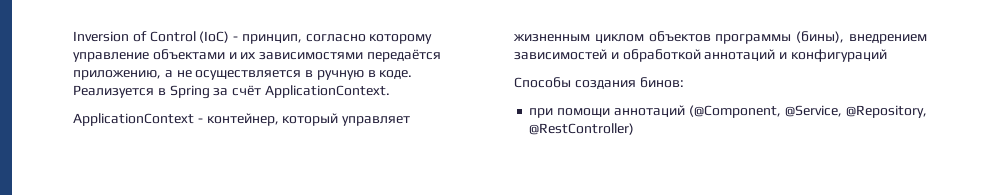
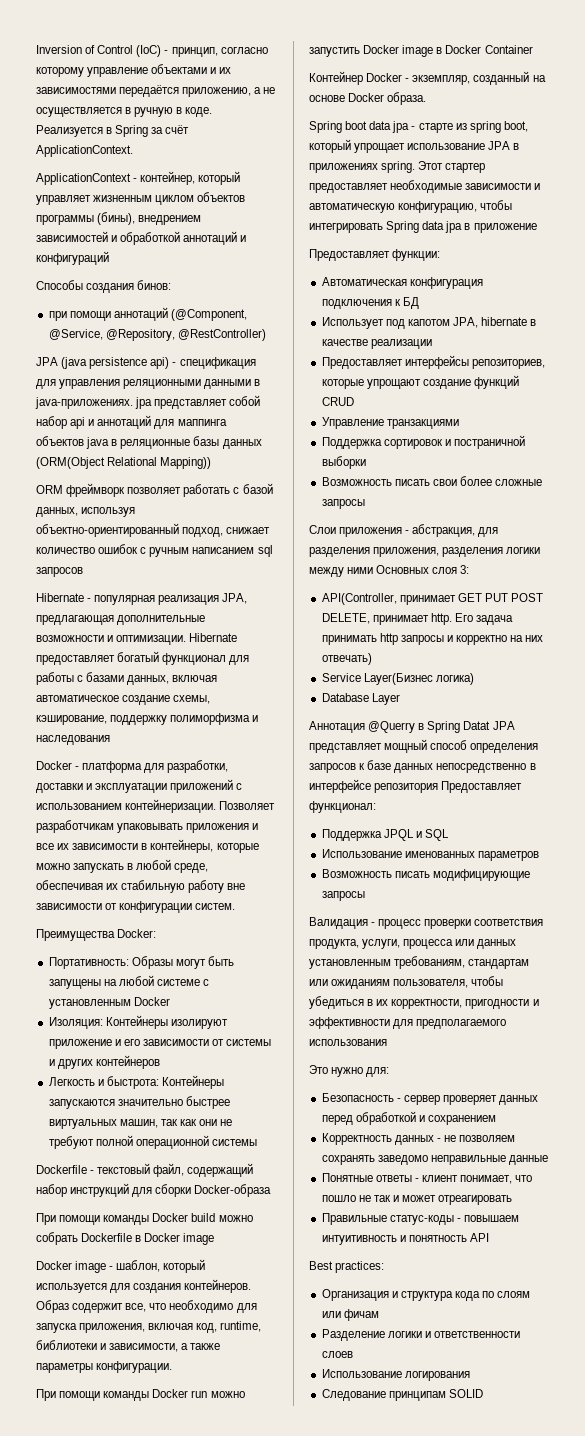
(635, 129) none -> [36,357,256,369] [36,379,261,389] [35,395,261,409] [36,415,227,429] [36,436,262,449] [36,457,212,469] [36,483,273,497] [36,507,136,517] [36,523,271,537] [36,544,273,557] [36,567,83,577] [36,593,248,605] [36,615,206,625] [36,633,238,645] [36,651,250,665] [36,672,218,685] [36,695,211,705] [36,713,259,725] [36,735,110,745] [36,760,229,773] [36,779,243,793] [36,799,276,813] [36,820,259,833] [36,839,259,853] [36,859,209,873] [36,880,246,893] [36,901,236,913] [36,929,157,941] [48,956,234,969] [48,975,210,989] [48,997,170,1009] [48,1015,228,1029] [48,1039,272,1049] [48,1055,160,1069] [48,1075,224,1089] [48,1096,230,1109] [48,1119,233,1129] [48,1135,257,1149] [36,1163,254,1177] [36,1183,272,1197] [36,1213,253,1225] [36,1232,215,1245] [36,1259,206,1273] [36,1279,252,1293] [36,1300,257,1313] [36,1321,262,1333] [36,1340,221,1352] [36,1361,173,1373] [36,1389,245,1401] [309,45,533,57] [309,71,546,85] [309,92,427,105] [309,121,528,133] [309,139,520,153] [309,161,486,173] [309,180,541,193] [309,200,513,213] [309,221,537,233] [309,249,441,261] [321,277,483,289] [321,297,419,309] [321,317,537,329] [321,339,432,349] [321,355,545,369] [321,375,519,389] [321,397,354,406] [321,417,459,429] [321,435,525,449] [321,456,366,469] [321,476,543,486] [321,499,365,509] [309,524,499,537] [309,547,541,557] [309,565,470,577] [321,593,544,605] [321,613,514,625] [321,633,544,645] [321,653,372,665] [321,673,474,685] [321,693,400,705] [309,721,515,733] [309,739,539,753] [309,760,536,773] [309,779,523,793] [309,801,376,813] [321,829,449,841] [321,849,539,861] [321,869,530,881] [321,891,365,901] [309,917,544,929] [309,939,517,949] [309,956,530,969] [309,976,504,989] [309,996,539,1009] [309,1017,507,1029] [309,1039,387,1046] [309,1065,390,1077] [321,1093,539,1105] [321,1111,496,1125] [321,1133,516,1145] [321,1155,548,1165] [321,1173,533,1184] [321,1195,513,1205] [321,1213,519,1225] [321,1233,489,1245] [309,1261,385,1273] [321,1289,531,1301] [321,1309,379,1321] [321,1329,520,1341] [321,1351,353,1358] [321,1369,470,1381] [321,1389,483,1401] // JPA (java persistence api) - спецификация для управления реляционными данными в java-приложениях. jpa представляет собой набор api и аннотаций для маппинга объектов java в реляционные базы данных (ORM(Object Relational Mapping)) // ORM фреймворк позволяет работать с базой данных, используя объектно-ориентированный подход, снижает количество ошибок с ручным написанием sql запросов // Hibernate - популярная реализация JPA, предлагающая дополнительные возможности и оптимизации. Hibernate предоставляет богатый функционал для работы с базами данных, включая автоматическое создание схемы, кэширование, поддержку полиморфизма и наследования // Docker - платформа для разработки, доставки и эксплуатации приложений с использованием контейнеризации. Позволяет разработчикам упаковывать приложения и все их зависимости в контейнеры, которые можно запускать в любой среде, обеспечивая их стабильную работу вне зависимости от конфигурации систем. // Преимущества Docker: // Портативность: Образы могут быть запущены на любой системе с установленным Docker // Изоляция: Контейнеры изолируют приложение и его зависимости от системы и других контейнеров // Легкость и быстрота: Контейнеры запускаются значительно быстрее виртуальных машин, так как они не требуют полной операционной системы // Dockerfile - текстовый файл, содержащий набор инструкций для сборки Docker-образа // При помощи команды Docker build можно собрать Dockerfile в Docker image // Docker image - шаблон, который используется для создания контейнеров. Образ содержит все, что необходимо для запуска приложения, включая код, runtime, библиотеки и зависимости, а также параметры конфигурации. // При помощи команды Docker run можно запустить Docker image в Docker Container // Контейнер Docker - экземпляр, созданный на основе Docker образа. // Spring boot data jpa - старте из spring boot, который упрощает использование JPA в приложениях spring. Этот стартер предоставляет необходимые зависимости и автоматическую конфигурацию, чтобы интегрировать Spring data jpa в приложение // Предоставляет функции: // Автоматическая конфигурация подключения к БД // Использует под капотом JPA, hibernate в качестве реализации // Предоставляет интерфейсы репозиториев, которые упрощают создание функций CRUD // Управление транзакциями // Поддержка сортировок и постраничной выборки // Возможность писать свои более сложные запросы // Слои приложения - абстракция, для разделения приложения, разделения логики между ними Основных слоя 3: // API(Controller, принимает GET PUT POST DELETE, принимает http. Его задача принимать http запросы и корректно на них отвечать) // Service Layer(Бизнес логика) // Database Layer // Аннотация @Querry в Spring Datat JPA представляет мощный способ определения запросов к базе данных непосредственно в интерфейсе репозитория Предоставляет функционал: // Поддержка JPQL и SQL // Использование именованных параметров // Возможность писать модифицирующие запросы // Валидация - процесс проверки соответствия продукта, услуги, процесса или данных установленным требованиям, стандартам или ожиданиям пользователя, чтобы убедиться в их корректности, пригодности и эффективности для предполагаемого использования // Это нужно для: // Безопасность - сервер проверяет данных перед обработкой и сохранением // Корректность данных - не позволяем сохранять заведомо неправильные данные // Понятные ответы - клиент понимает, что пошло не так и может отреагировать // Правильные статус-коды - повышаем интуитивность и понятность API // Best practices: // Организация и структура кода по слоям или фичам // Разделение логики и ответственности слоев // Использование логирования // Следование принципам SOLID

